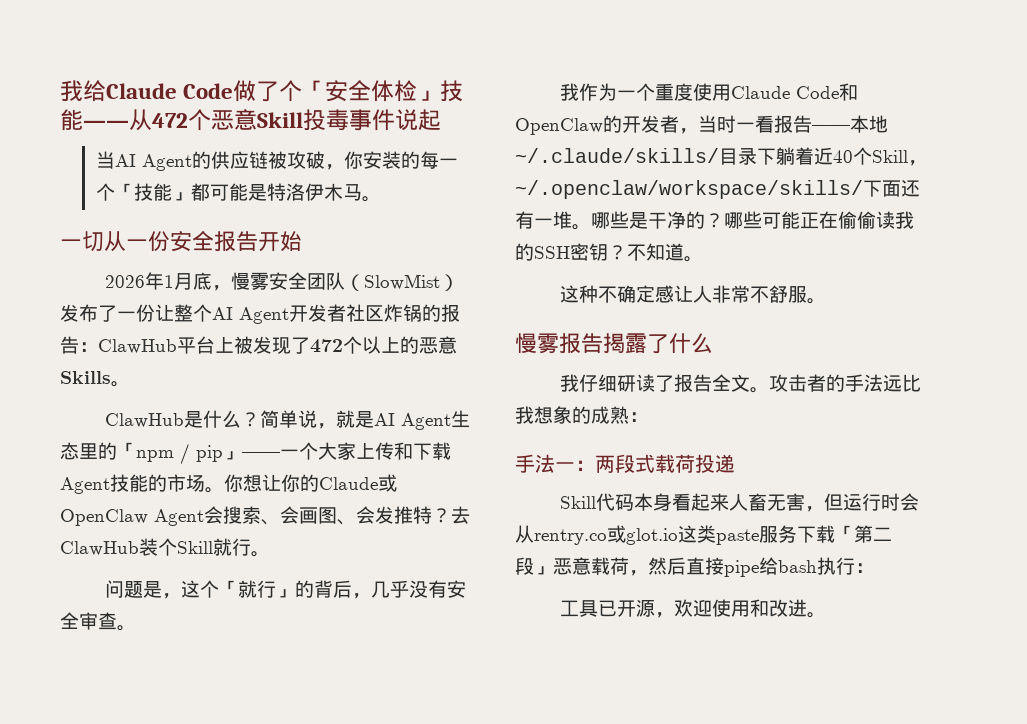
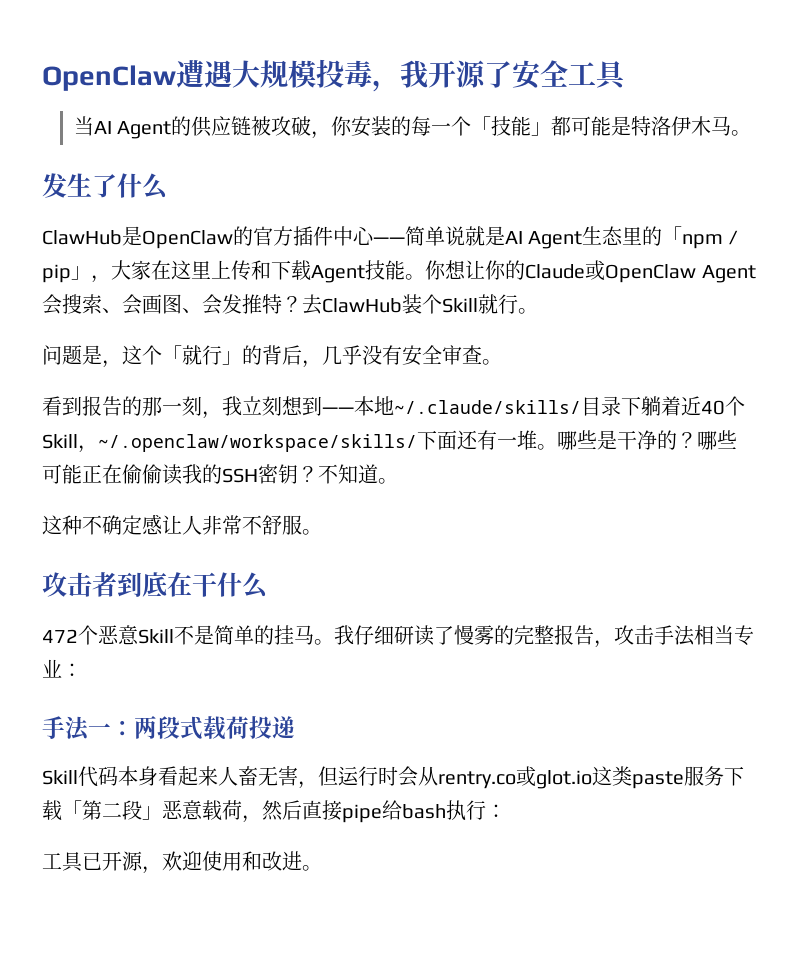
[60,80,464,102] [60,109,441,131] 我给Claude Code做了个「安全体检」技能——从472个恶意Skill投毒事件说起 -> [42,59,628,92] OpenClaw遭遇大规模投毒，我开源了安全工具
[60,231,302,252] [104,272,459,291] [60,304,460,324] [60,336,457,354] [60,371,130,387] [104,410,336,429] 一切从一份安全报告开始 // 2026年1月底，慢雾安全团队（SlowMist）发布了一份让整个AI Agent开发者社区炸锅的报告：ClawHub平台上被发现了472个以上的恶意Skills。 // ClawHub是什么？简单说， -> [42,173,168,200] [42,226,465,249] 发生了什么 // ClawHub是OpenClaw的官方插件中心——简单说
[242,442,356,460] ——一个大家 -> [91,260,211,283] ，大家在这里
[148,474,205,492] 的市场 -> (405, 270) none
[559,83,858,101] [515,115,812,135] 我作为一个重度使用Claude Code和OpenClaw的开发者，当时一看报告 -> [42,396,322,419] 看到报告的那一刻，我立刻想到
[515,333,713,354] [559,374,921,393] [515,406,629,424] 慢雾报告揭露了什么 // 我仔细研读了报告全文。攻击者的手法远比我想象的成熟 -> [42,572,268,599] [42,625,754,648] [42,659,62,678] 攻击者到底在干什么 // 472个恶意Skill不是简单的挂马。我仔细研读了慢雾的完整报告，攻击手法相当专业

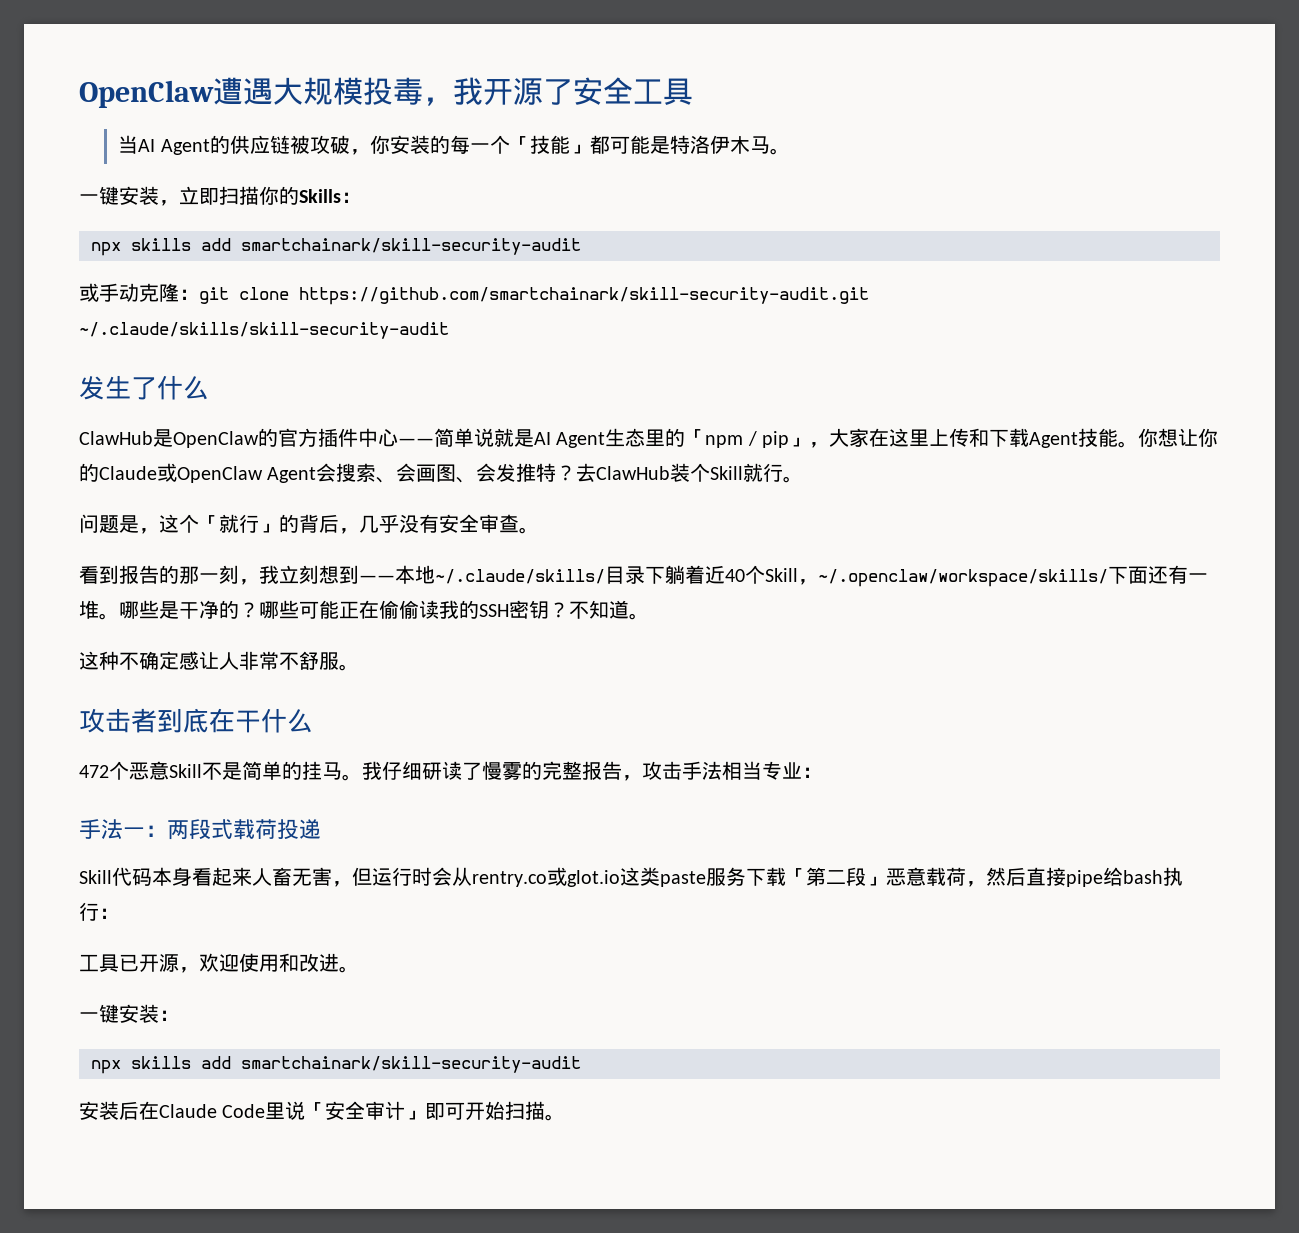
(752, 133) none -> [79,186,361,206] [91,238,581,256] [79,283,869,305] [79,322,449,339] // 一键安装，立即扫描你的Skills： // npx skills add smartchainark/skill-security-audit // 或手动克隆：git clone https://github.com/smartchainark/skill-security-audit.git ~/.claude/skills/skill-security-audit
(322, 868) none -> [79,1004,179,1023] [91,1056,581,1074] [79,1101,566,1121] // 一键安装： // npx skills add smartchainark/skill-security-audit // 安装后在Claude Code里说「安全审计」即可开始扫描。

